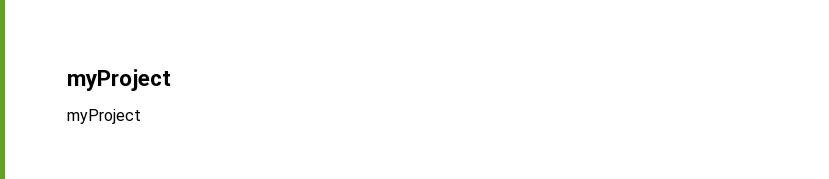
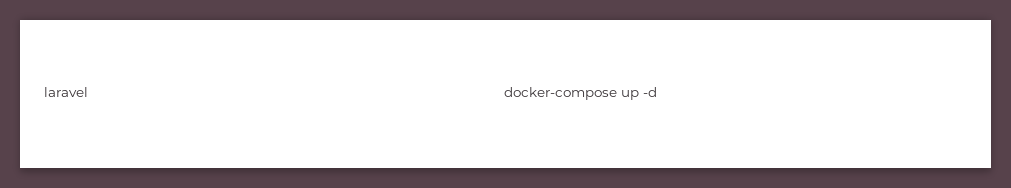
[67,69,171,91] [67,109,141,124] myProject // myProject -> [44,87,88,97] [504,87,657,100] laravel // docker-compose up -d

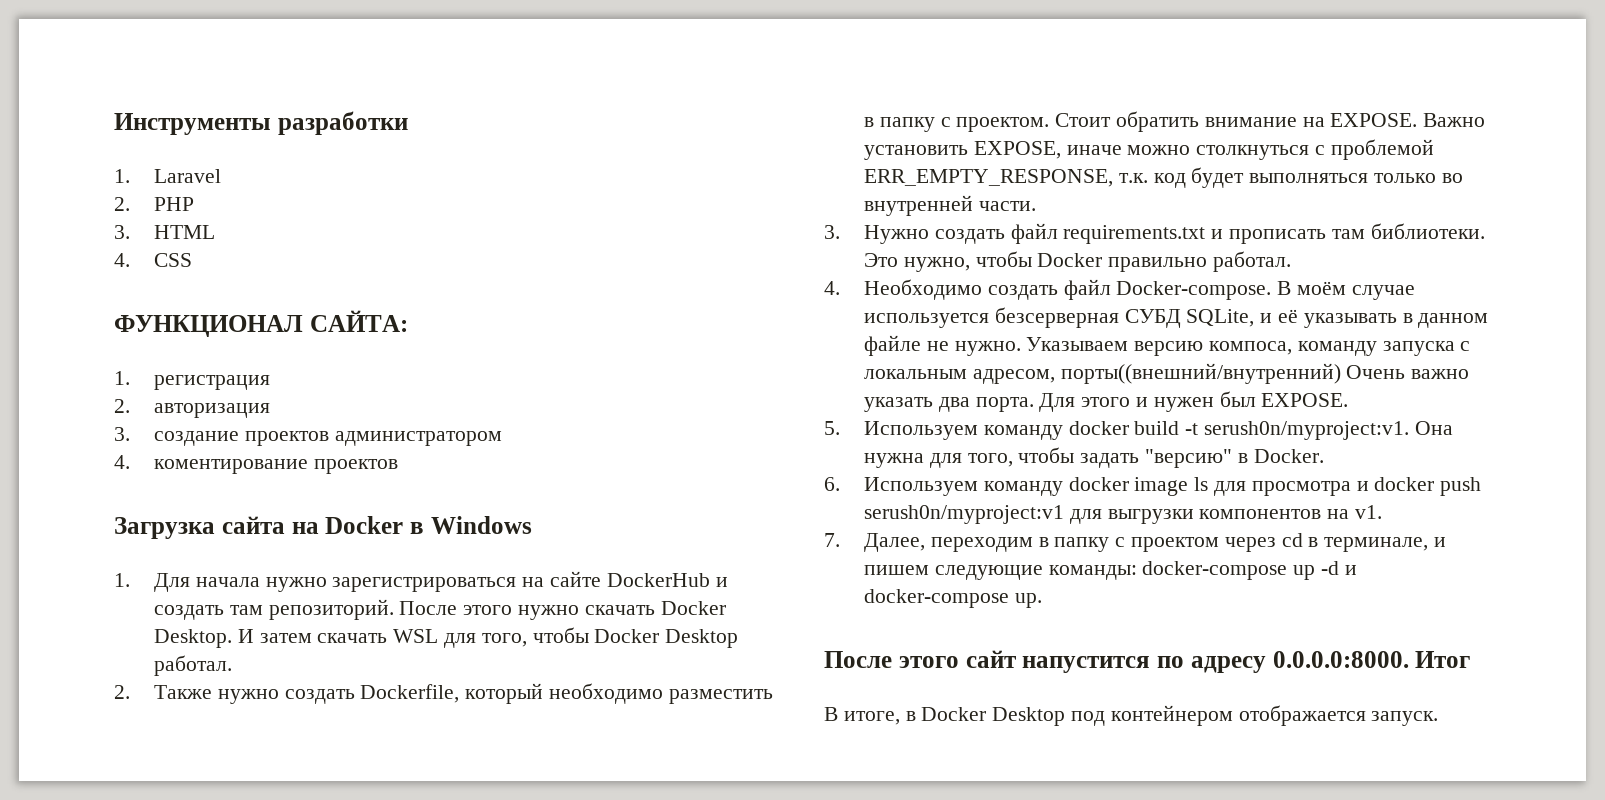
[44,87,88,97] [504,87,657,100] laravel // docker-compose up -d -> [114,111,408,135] [114,169,221,183] [114,197,194,211] [114,225,215,239] [114,253,192,267] [114,310,408,337] [114,371,270,390] [114,399,270,418] [114,427,502,446] [114,455,398,474] [114,516,532,539] [114,571,728,592] [153,599,726,620] [153,627,739,648] [153,655,232,676] [114,683,773,704] [863,111,1486,132] [863,139,1434,160] [863,167,1463,188] [863,195,1036,216] [824,223,1485,244] [863,251,1291,272] [824,279,1415,300] [863,307,1489,328] [863,335,1471,356] [863,363,1470,384] [863,391,1349,412] [824,421,1453,440] [863,447,1324,468] [824,477,1482,496] [863,505,1382,524] [824,533,1446,552] [863,561,1357,580] [863,589,1042,608] [824,650,1471,673] [824,705,1439,726] Инструменты разработки // 1. Laravel // 2. PHP // 3. HTML // 4. CSS // ФУНКЦИОНАЛ САЙТА: // 1. регистрация // 2. авторизация // 3. создание проектов администратором // 4. коментирование проектов // Загрузка сайта на Docker в Windows // 1. Для начала нужно зарегистрироваться на сайте DockerHub и создать там репозиторий. После этого нужно скачать Docker Desktop. И затем скачать WSL для того, чтобы Docker Desktop работал. // 2. Также нужно создать Dockerfile, который необходимо разместить в папку с проектом. Стоит обратить внимание на EXPOSE. Важно установить EXPOSE, иначе можно столкнуться с проблемой ERR_EMPTY_RESPONSE, т.к. код будет выполняться только во внутренней части. // 3. Нужно создать файл requirements.txt и прописать там библиотеки. Это нужно, чтобы Docker правильно работал. // 4. Необходимо создать файл Docker-compose. В моём случае используется безсерверная СУБД SQLite, и её указывать в данном файле не нужно. Указываем версию компоса, команду запуска с локальным адресом, порты((внешний/внутренний) Очень важно указать два порта. Для этого и нужен был EXPOSE. // 5. Используем команду docker build -t serush0n/myproject:v1. Она нужна для того, чтобы задать "версию" в Docker. // 6. Используем команду docker image ls для просмотра и docker push serush0n/myproject:v1 для выгрузки компонентов на v1. // 7. Далее, переходим в папку с проектом через cd в терминале, и пишем следующие команды: docker-compose up -d и docker-compose up. // После этого сайт напустится по адресу 0.0.0.0:8000. Итог // В итоге, в Docker Desktop под контейнером отображается запуск.

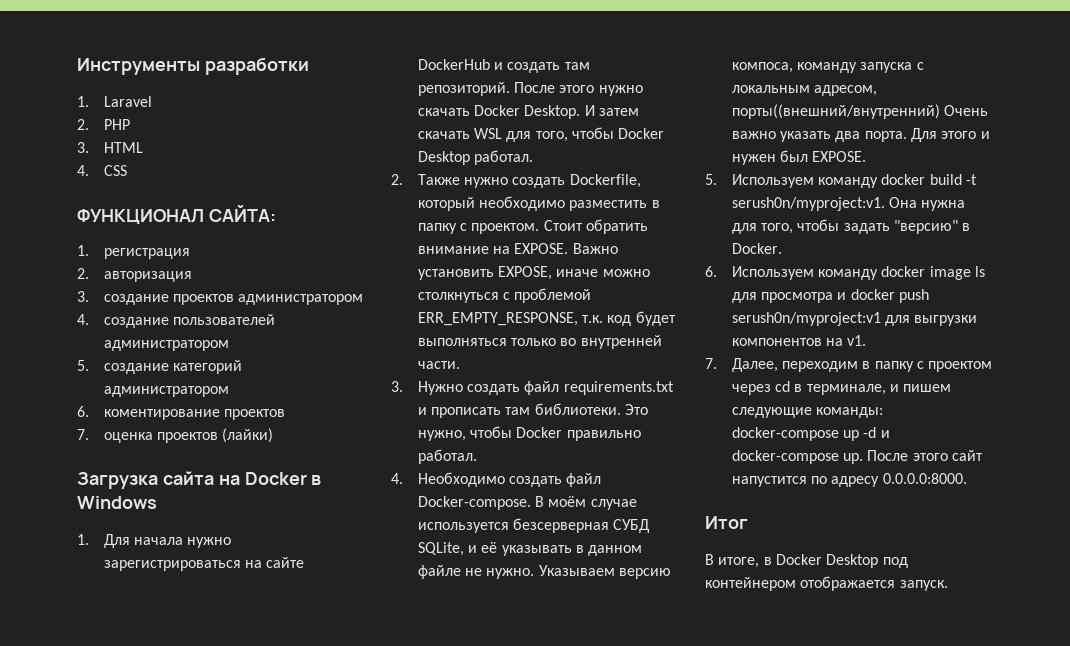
[153,459,398,474] коментирование проектов -> [103,314,276,328] [103,340,229,351] [77,360,243,374] [103,386,229,397] [77,406,286,420] [77,428,274,443] создание пользователей администратором // 5. создание категорий администратором // 6. коментирование проектов // 7. оценка проектов (лайки)
(1042, 600) // -> (864, 458) none
(1409, 659) none -> (967, 478) //

